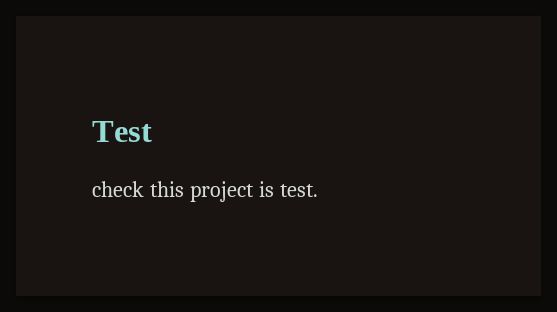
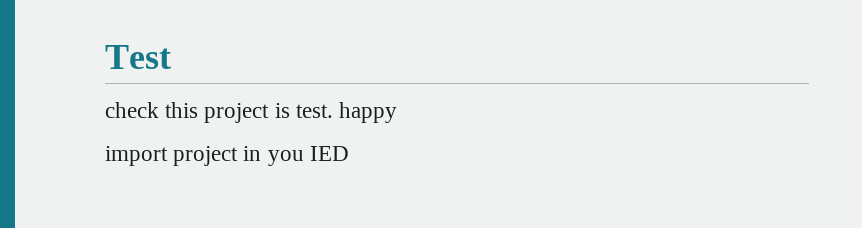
(318, 190) none -> [339,102,398,123] [105,146,349,166] happy // import project in you IED

